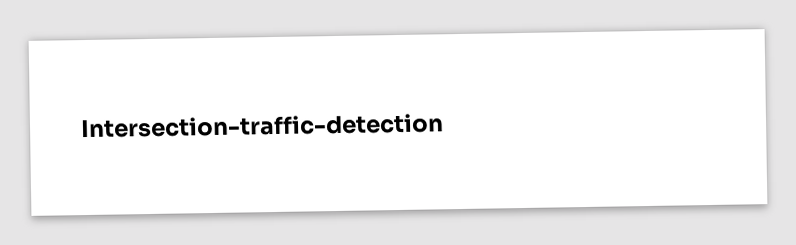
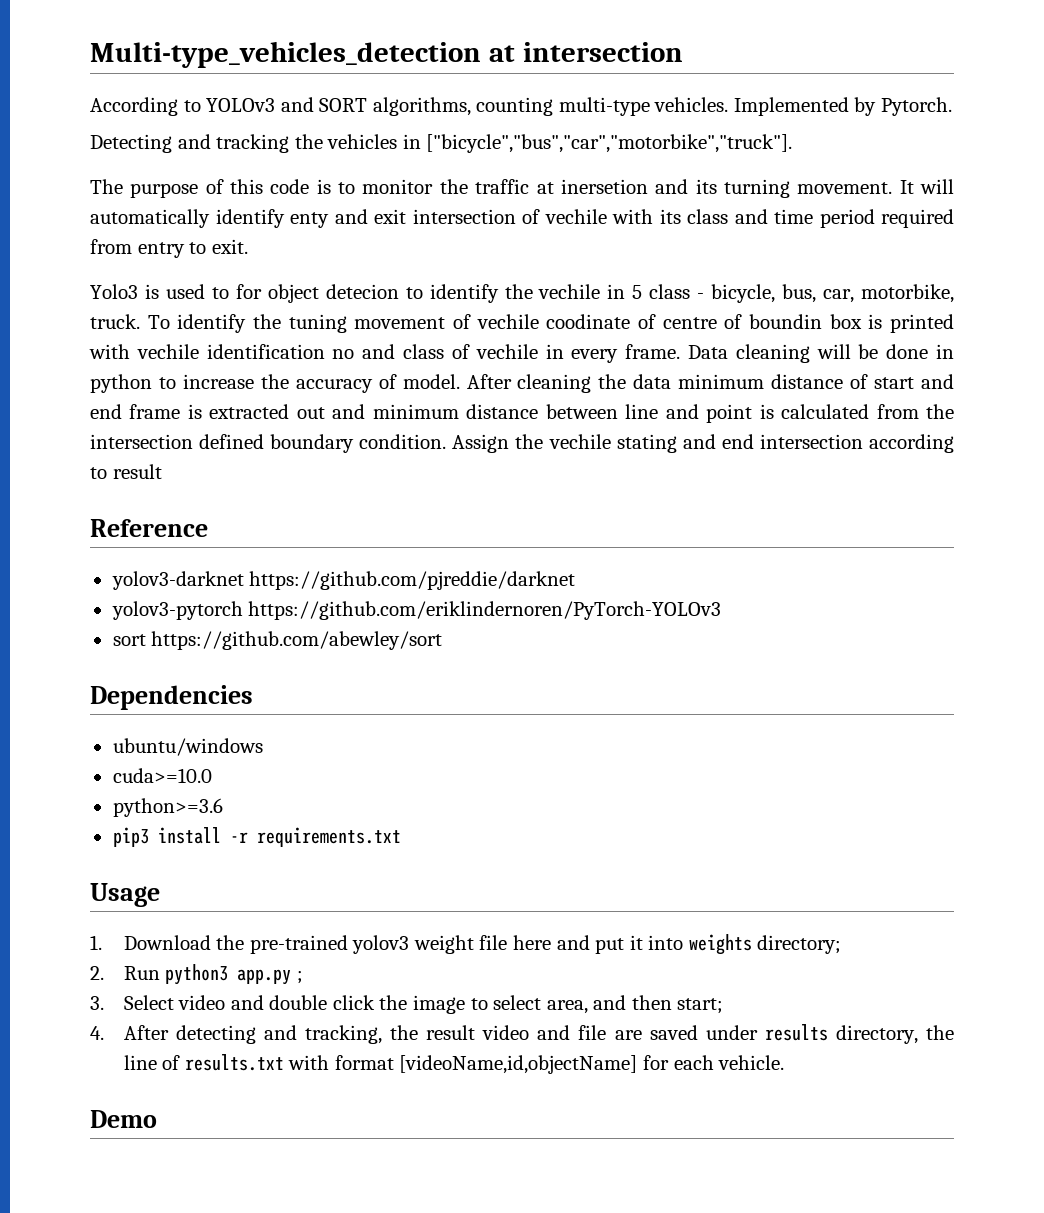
[80,113,444,139] Intersection-traffic-detection -> [90,41,683,68] [90,97,952,116] [90,134,793,153] [90,179,955,198] [90,209,954,228] [90,239,248,258] [90,284,955,303] [90,314,954,333] [89,344,954,363] [90,374,954,393] [90,404,955,423] [90,434,955,453] [90,464,162,479] [90,519,208,537] [111,571,576,590] [111,601,722,620] [112,631,443,650] [90,685,253,710] [112,738,263,756] [112,768,212,783] [112,798,223,817] [112,827,401,847] [90,883,160,907] [90,934,842,955] [90,964,303,985] [90,995,724,1014] [90,1024,955,1044] [123,1054,785,1074] [90,1110,157,1128] Multi-type_vehicles_detection at intersection // According to YOLOv3 and SORT algorithms, counting multi-type vehicles. Implemented by Pytorch. // Detecting and tracking the vehicles in ["bicycle","bus","car","motorbike","truck"]. // The purpose of this code is to monitor the traffic at inersetion and its turning movement. It will automatically identify enty and exit intersection of vechile with its class and time period required from entry to exit. // Yolo3 is used to for object detecion to identify the vechile in 5 class - bicycle, bus, car, motorbike, truck. To identify the tuning movement of vechile coodinate of centre of boundin box is printed with vechile identification no and class of vechile in every frame. Data cleaning will be done in python to increase the accuracy of model. After cleaning the data minimum distance of start and end frame is extracted out and minimum distance between line and point is calculated from the intersection defined boundary condition. Assign the vechile stating and end intersection according to result // Reference // yolov3-darknet https://github.com/pjreddie/darknet // yolov3-pytorch https://github.com/eriklindernoren/PyTorch-YOLOv3 // sort https://github.com/abewley/sort // Dependencies // ubuntu/windows // cuda>=10.0 // python>=3.6 // pip3 install -r requirements.txt // Usage // 1. Download the pre-trained yolov3 weight file here and put it into weights directory; // 2. Run python3 app.py ; // 3. Select video and double click the image to select area, and then start; // 4. After detecting and tracking, the result video and file are saved under results directory, the line of results.txt with format [videoName,id,objectName] for each vehicle. // Demo

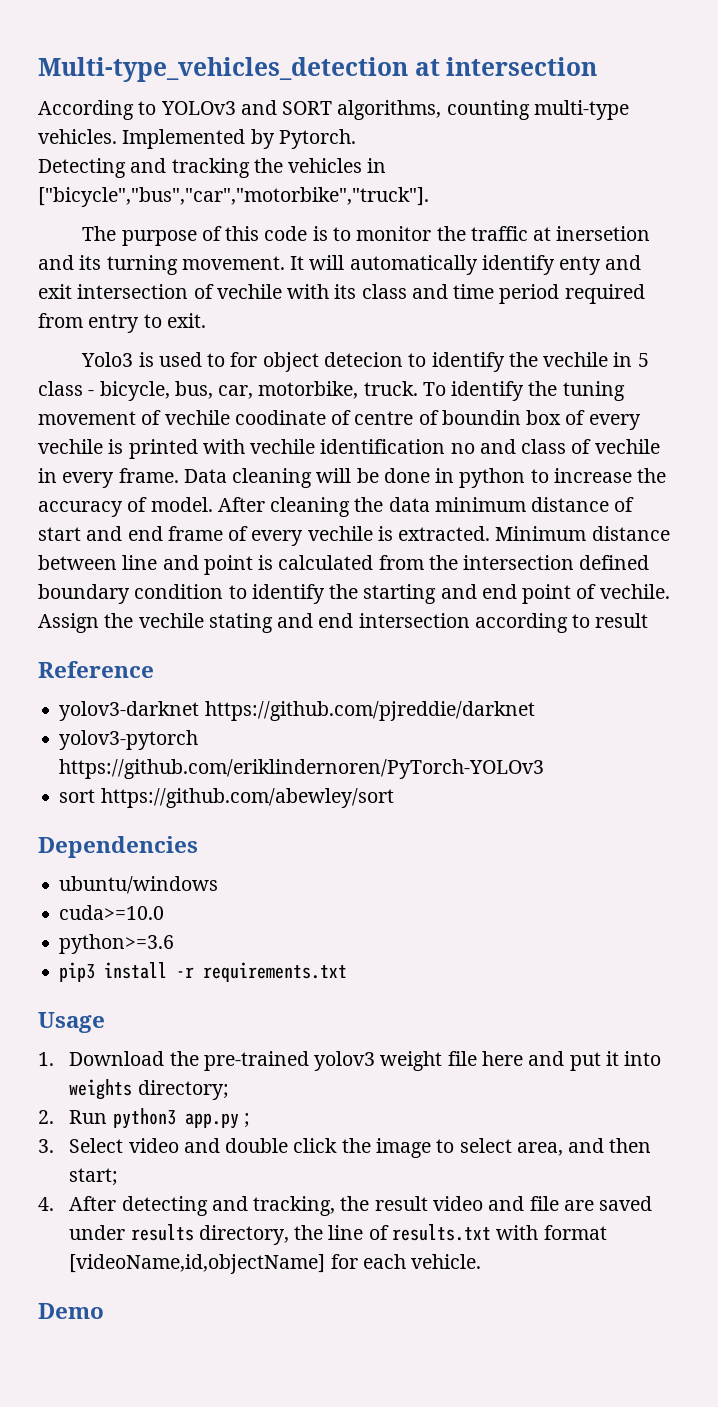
(862, 321) none -> [565,410,641,430] [38,439,103,454] of every vechile
[187,404,459,419] is extracted out and minimum -> [228,526,587,546] of every vechile is extracted. Minimum
[359,434,447,449] condition. -> [134,584,670,604] condition to identify the starting and end point of vechile.

